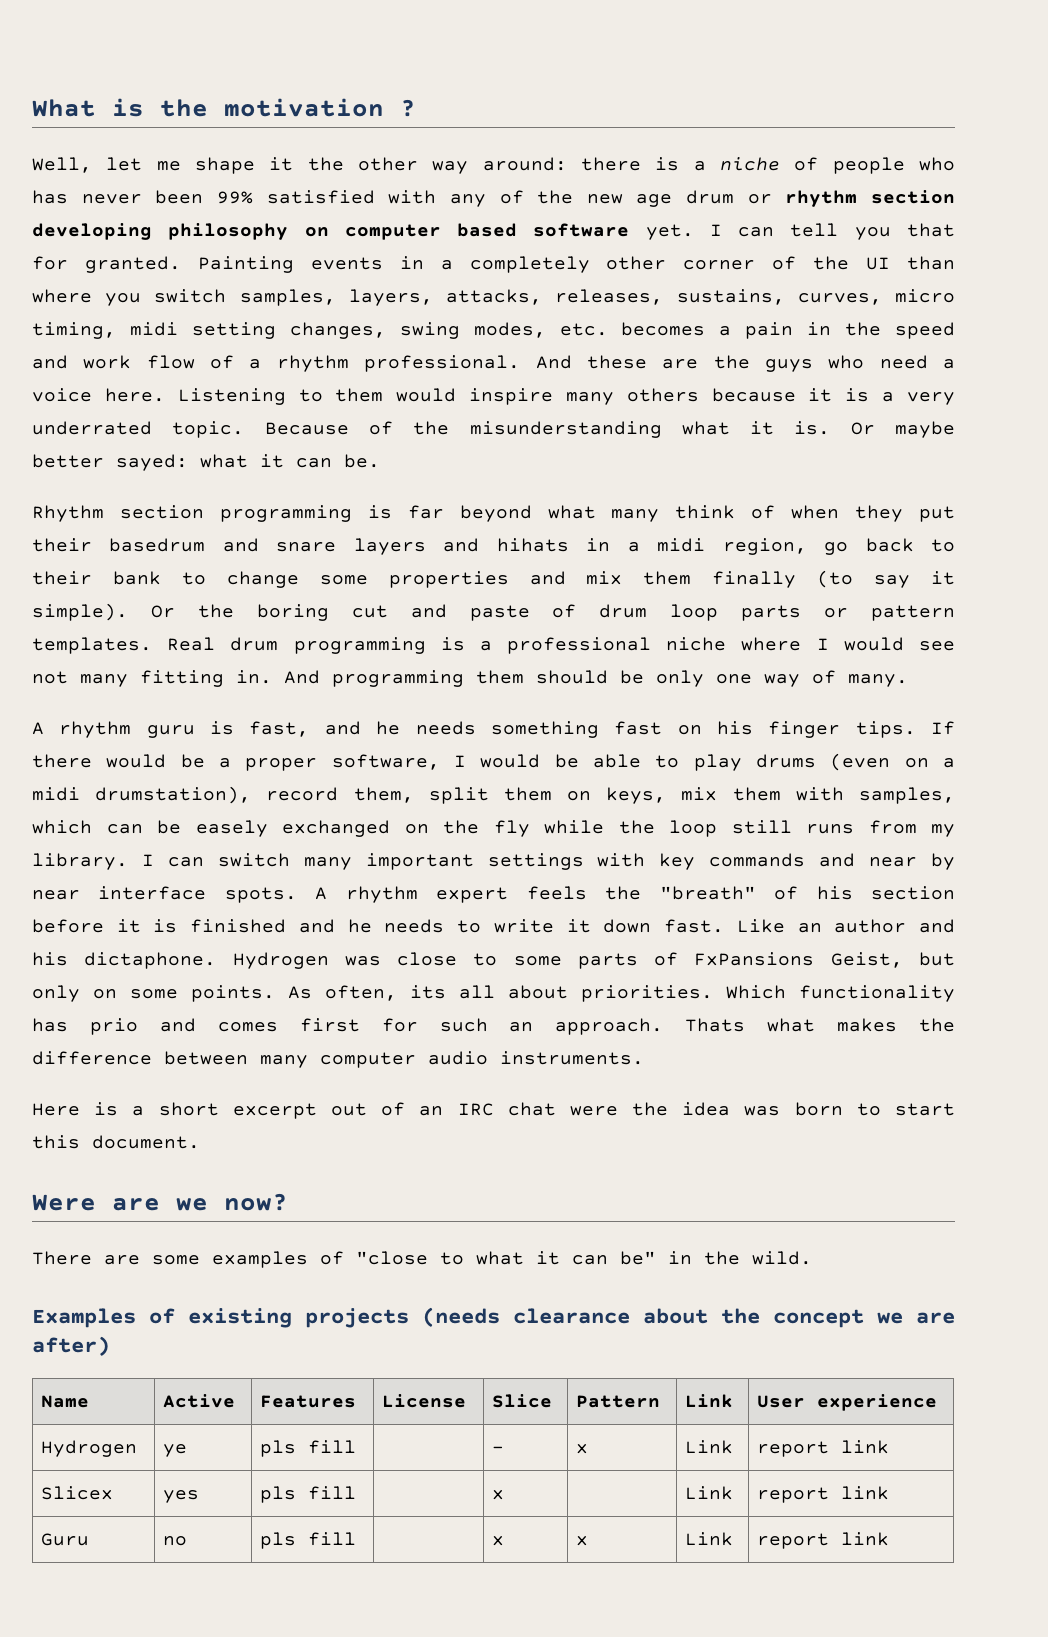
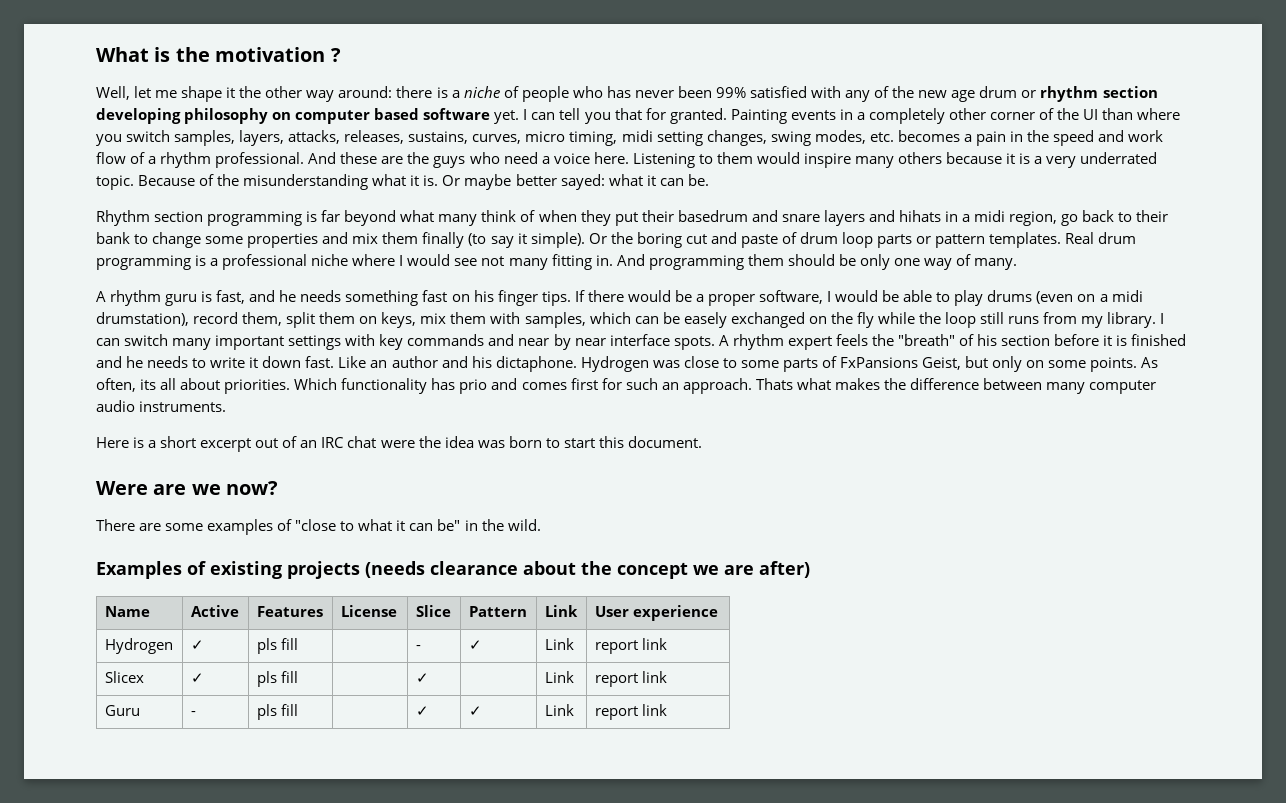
[163,1444,188,1457] ye -> [190,640,204,650] ✓
[576,1443,589,1454] x -> [468,640,482,650] ✓
[163,1490,200,1503] [260,1486,357,1503] [492,1489,505,1500] yes | pls fill | | x -> [190,673,204,683] [256,671,298,687] [415,673,429,683] ✓ | pls fill | | ✓
[163,1536,188,1546] [260,1532,357,1549] [492,1535,505,1546] [576,1535,589,1546] no | pls fill | | x | x -> [190,711,196,716] [256,704,298,720] [415,706,429,716] [468,706,482,716] - | pls fill | | ✓ | ✓

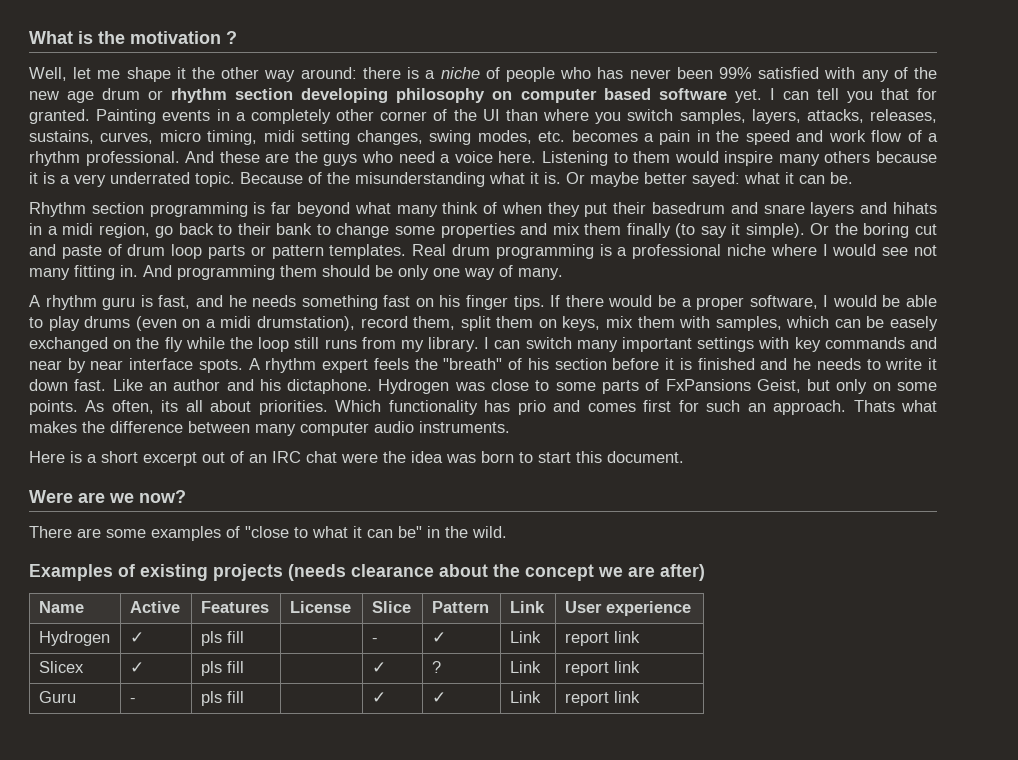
(429, 678) none -> [431,661,441,673] ?

